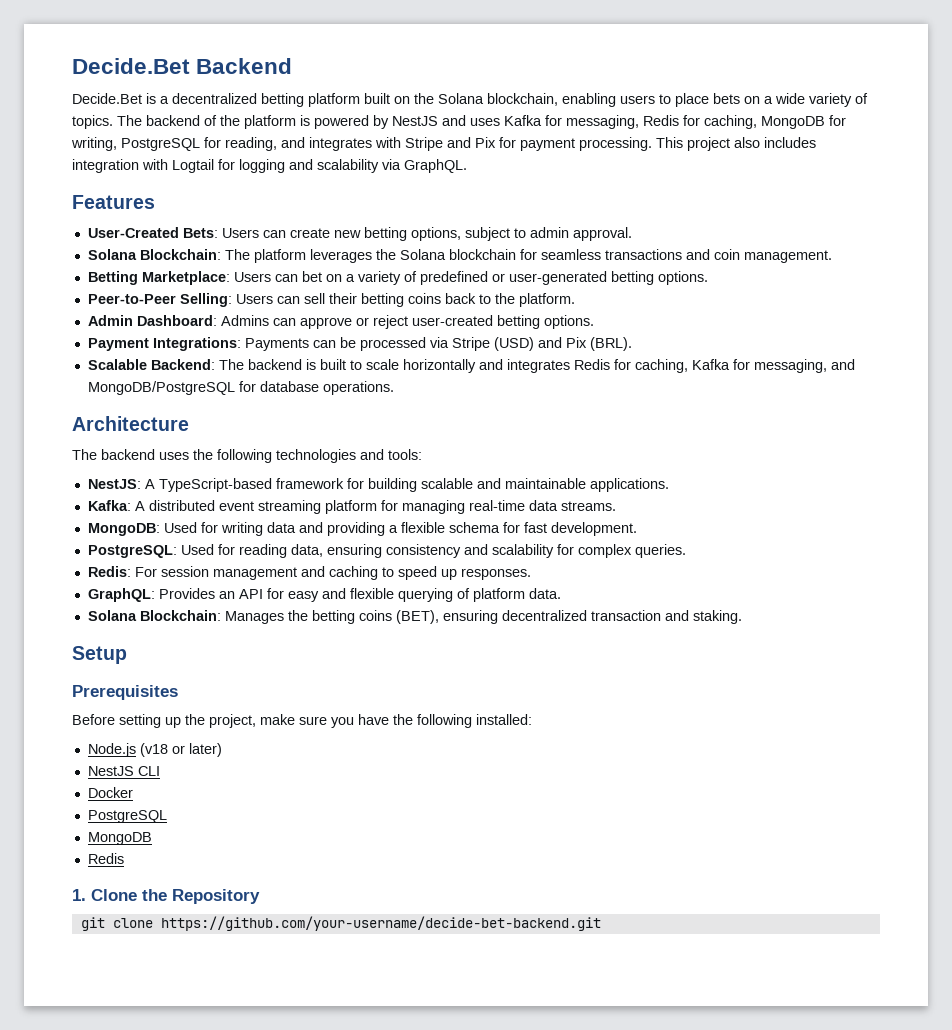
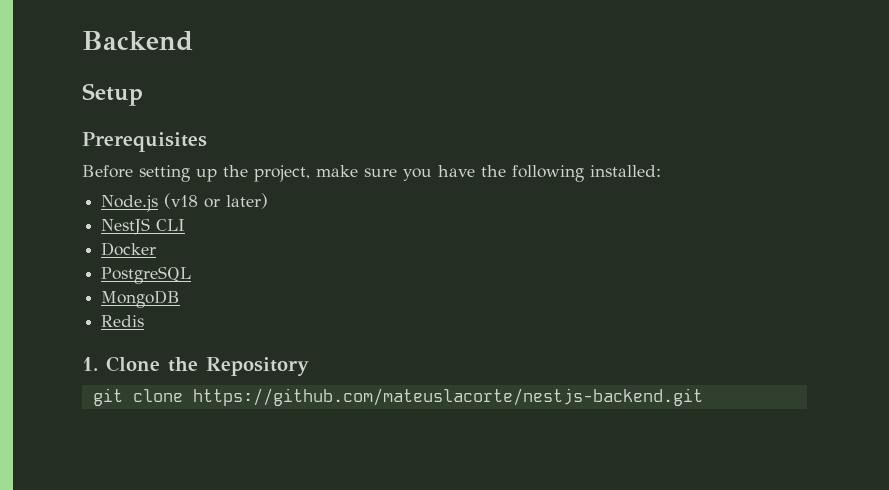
[72,58,190,74] Decide.Bet -> (82, 41) none
[72,93,868,107] [72,115,846,129] [71,137,816,151] [72,159,467,173] [72,195,155,209] [87,227,632,241] [87,249,832,263] [87,271,708,285] [87,293,575,307] [87,315,594,329] [87,337,632,351] [87,359,855,373] [87,381,394,395] [72,416,189,431] [72,449,422,463] [87,478,669,492] [87,500,616,514] [87,522,637,536] [87,544,686,558] [87,566,531,580] [87,588,561,602] [87,610,742,624] // Decide.Bet is a decentralized betting platform built on the Solana blockchain, enabling users to place bets on a wide variety of topics. The backend of the platform is powered by NestJS and uses Kafka for messaging, Redis for caching, MongoDB for writing, PostgreSQL for reading, and integrates with Stripe and Pix for payment processing. This project also includes integration with Logtail for logging and scalability via GraphQL. // Features // User-Created Bets: Users can create new betting options, subject to admin approval. // Solana Blockchain: The platform leverages the Solana blockchain for seamless transactions and coin management. // Betting Marketplace: Users can bet on a variety of predefined or user-generated betting options. // Peer-to-Peer Selling: Users can sell their betting coins back to the platform. // Admin Dashboard: Admins can approve or reject user-created betting options. // Payment Integrations: Payments can be processed via Stripe (USD) and Pix (BRL). // Scalable Backend: The backend is built to scale horizontally and integrates Redis for caching, Kafka for messaging, and MongoDB/PostgreSQL for database operations. // Architecture // The backend uses the following technologies and tools: // NestJS: A TypeScript-based framework for building scalable and maintainable applications. // Kafka: A distributed event streaming platform for managing real-time data streams. // MongoDB: Used for writing data and providing a flexible schema for fast development. // PostgreSQL: Used for reading data, ensuring consistency and scalability for complex queries. // Redis: For session management and caching to speed up responses. // GraphQL: Provides an API for easy and flexible querying of platform data. // Solana Blockchain: Manages the betting coins (BET), ensuring decentralized transaction and staking. -> (193, 41) none
[160,916,601,931] https://github.com/your-username/decide-bet-backend.git -> [192,388,703,406] https://github.com/mateuslacorte/nestjs-backend.git

